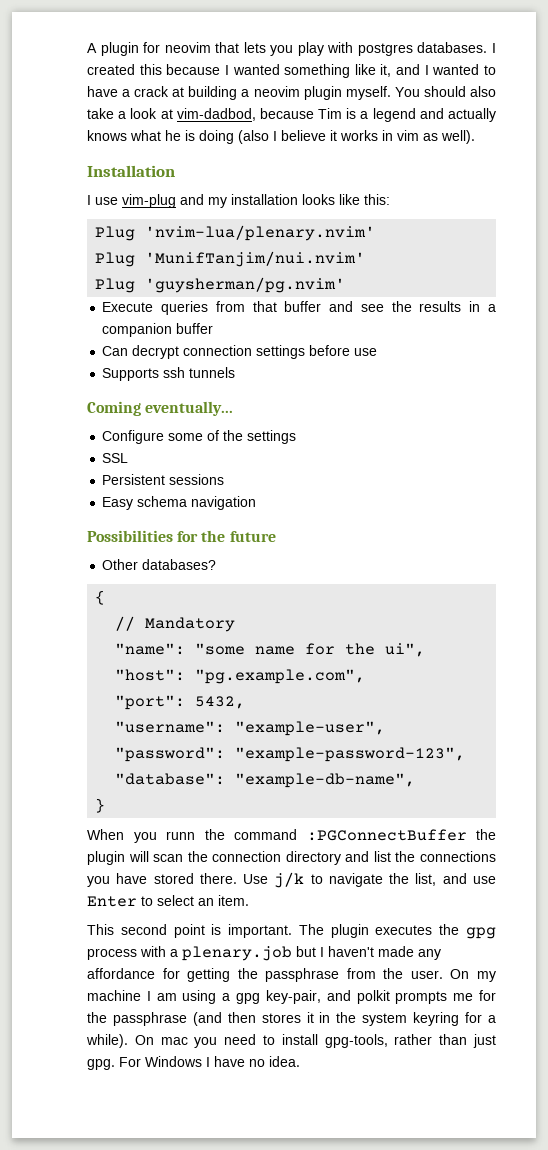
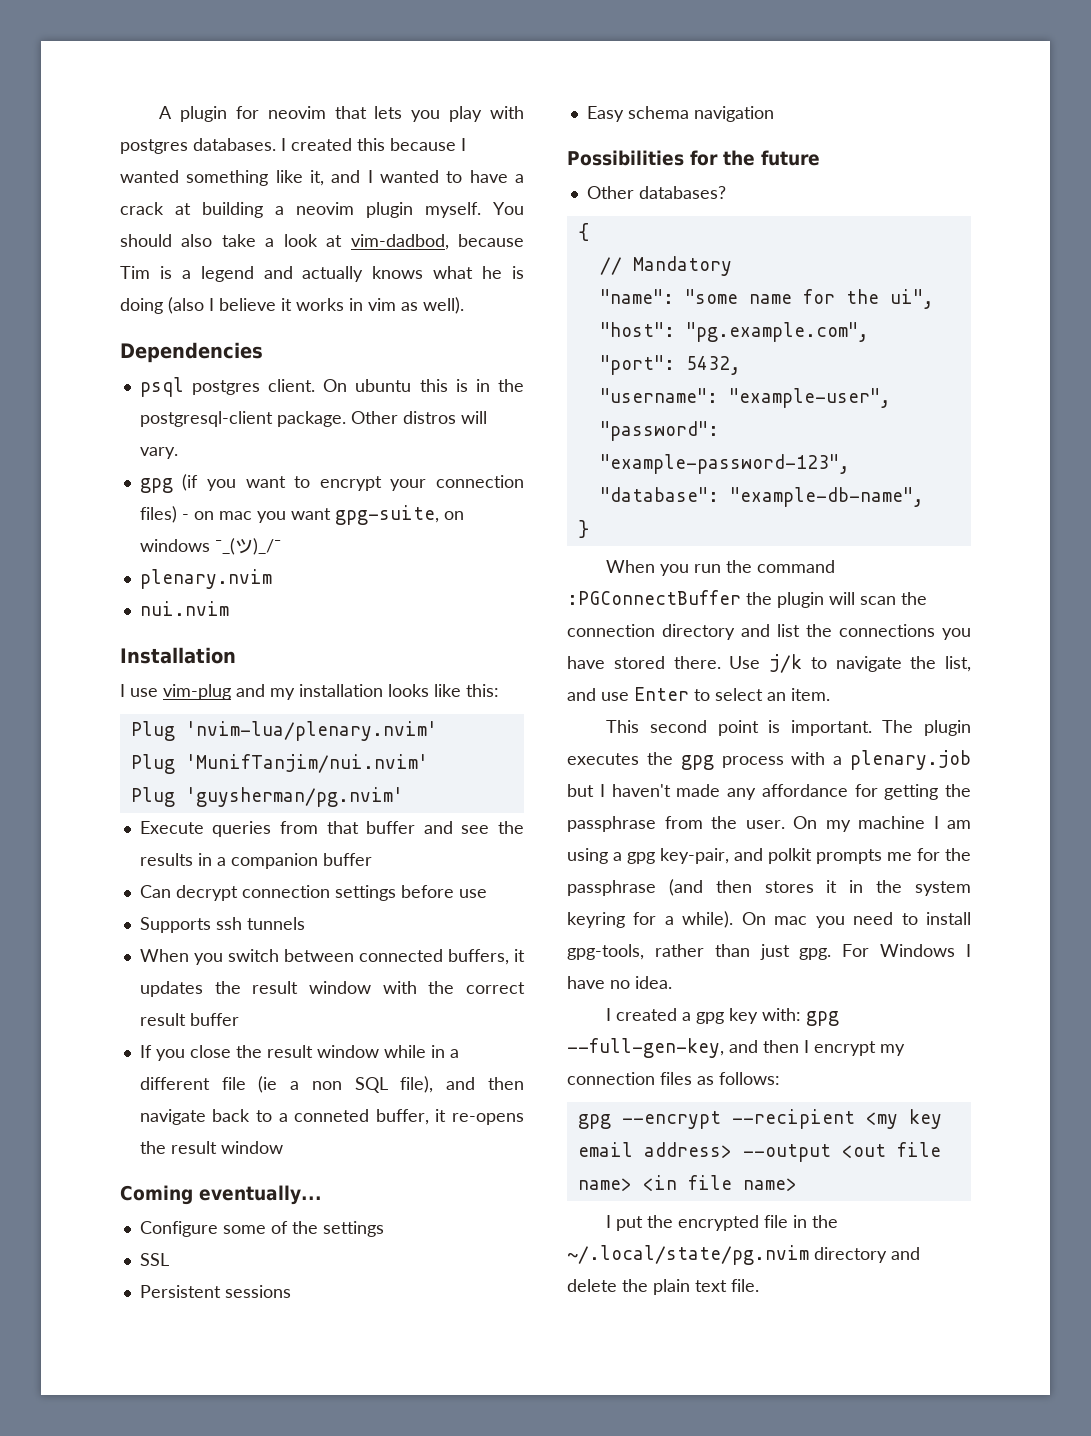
(475, 137) none -> [120,342,263,363] [139,377,524,397] [139,411,487,427] [139,447,178,459] [139,474,524,493] [139,505,464,525] [139,538,281,555] [139,569,272,589] [139,601,229,616] // Dependencies // psql postgres client. On ubuntu this is in the postgresql-client package. Other distros will vary. // gpg (if you want to encrypt your connection files) - on mac you want gpg-suite, on windows ¯_(ツ)_/¯ // plenary.nvim // nui.nvim
(236, 372) none -> [139,949,525,965] [139,981,525,997] [139,1013,239,1026] [139,1045,459,1061] [139,1076,524,1093] [139,1109,524,1125] [139,1141,283,1154] // When you switch between connected buffers, it updates the result window with the correct result buffer // If you close the result window while in a different file (ie a non SQL file), and then navigate back to a conneted buffer, it re-opens the result window
[166,831,195,840] runn -> [694,564,722,573] run
(300, 1061) none -> [606,1008,840,1026] [567,1038,905,1058] [567,1072,780,1085] [577,1109,942,1129] [577,1142,941,1162] [577,1175,797,1191] [606,1215,839,1231] [567,1245,920,1265] [567,1279,759,1295] // I created a gpg key with: gpg --full-gen-key, and then I encrypt my connection files as follows: // gpg --encrypt --recipient <my key email address> --output <out file name> <in file name> // I put the encrypted file in the ~/.local/state/pg.nvim directory and delete the plain text file.

